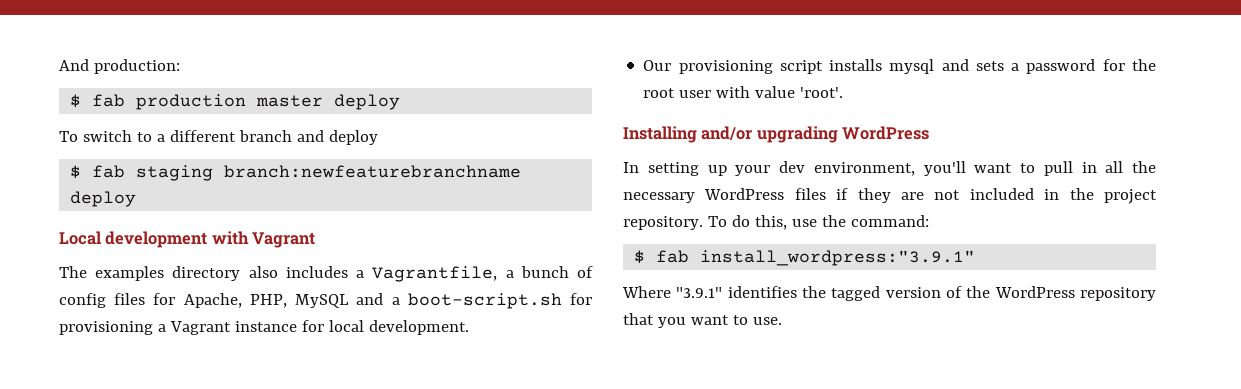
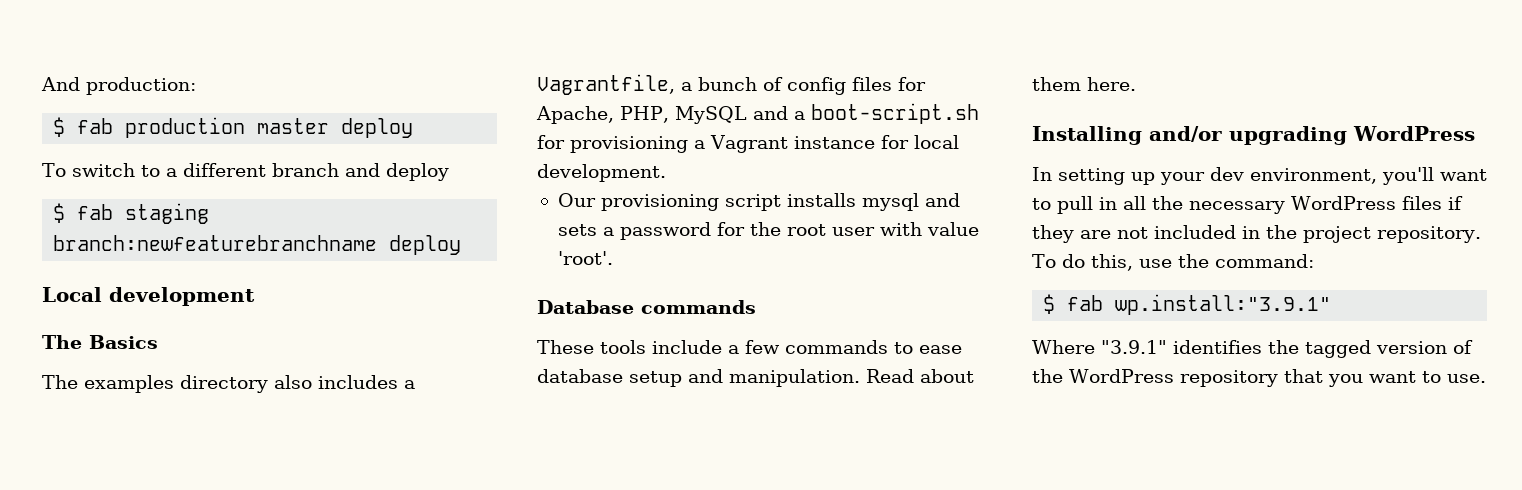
[211,231,316,248] with Vagrant -> [42,335,158,349] // The Basics
(844, 92) none -> [537,300,756,314] [537,340,962,354] [537,369,974,387] [1032,77,1136,91] // Database commands // These tools include a few commands to ease database setup and manipulation. Read about them here.
[700,250,976,266] install_wordpress:"3.9.1" -> [1115,294,1332,315] wp.install:"3.9.1"

